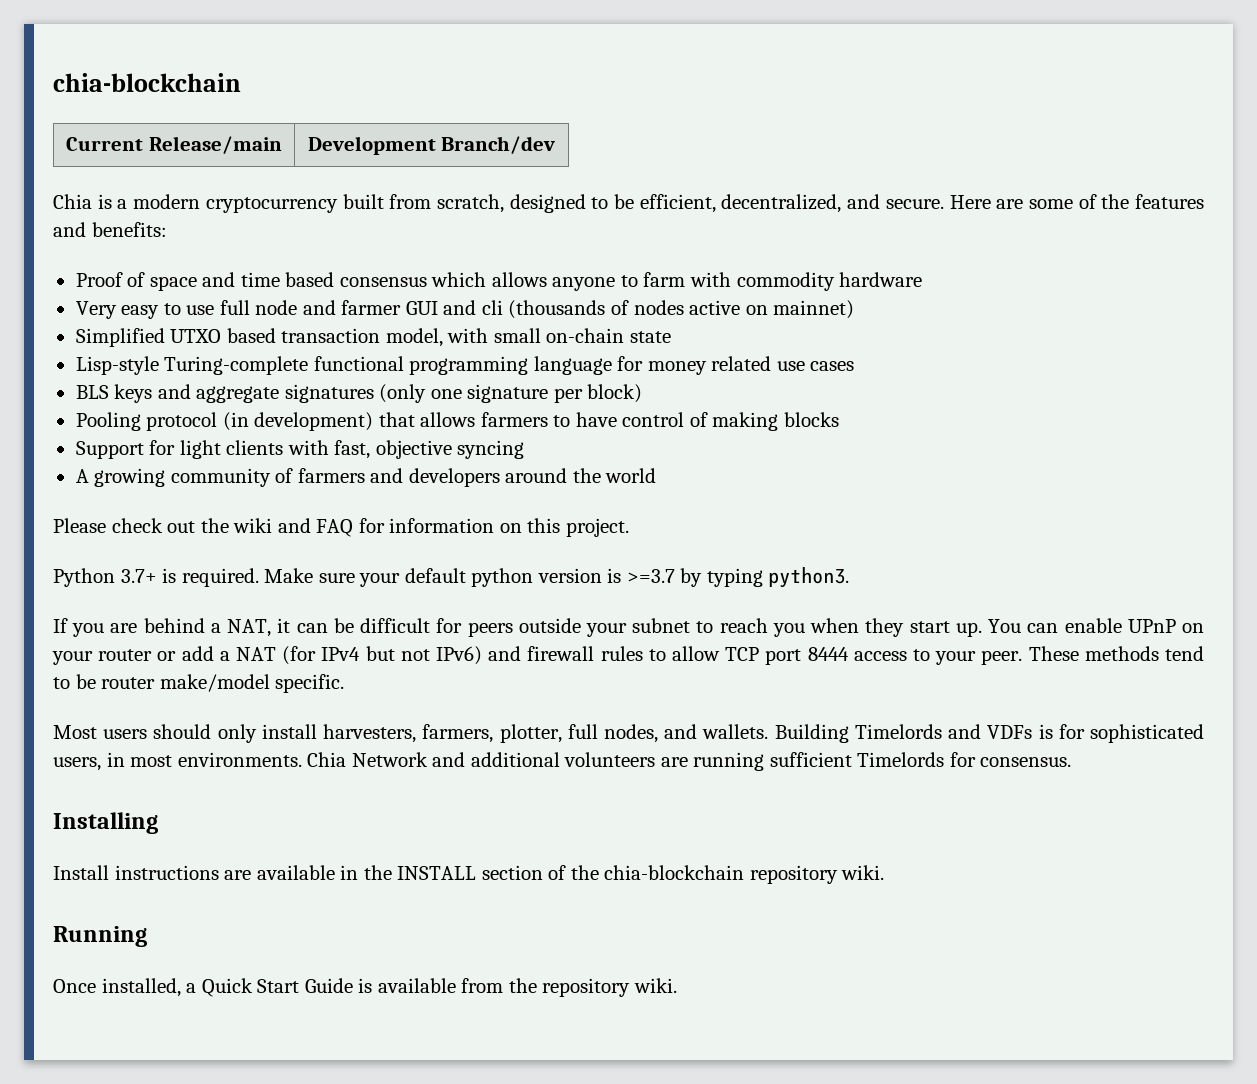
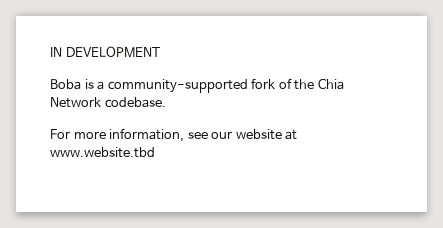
[53,73,241,92] [66,136,282,154] [307,136,556,155] [53,194,1205,213] [53,222,167,237] [75,272,923,291] [75,300,855,319] [75,328,671,347] [75,356,855,375] [75,384,643,403] [75,412,839,431] [75,440,525,459] [75,468,657,487] [53,518,629,537] [53,567,850,588] [53,618,1205,637] [52,646,1205,665] [53,674,345,693] [53,724,1204,743] [53,752,1072,771] [53,812,158,834] [53,865,885,884] [53,926,147,947] [53,978,677,997] chia-blockchain // Current Release/main | Development Branch/dev // Chia is a modern cryptocurrency built from scratch, designed to be efficient, decentralized, and secure. Here are some of the features and benefits: // Proof of space and time based consensus which allows anyone to farm with commodity hardware // Very easy to use full node and farmer GUI and cli (thousands of nodes active on mainnet) // Simplified UTXO based transaction model, with small on-chain state // Lisp-style Turing-complete functional programming language for money related use cases // BLS keys and aggregate signatures (only one signature per block) // Pooling protocol (in development) that allows farmers to have control of making blocks // Support for light clients with fast, objective syncing // A growing community of farmers and developers around the world // Please check out the wiki and FAQ for information on this project. // Python 3.7+ is required. Make sure your default python version is >=3.7 by typing python3. // If you are behind a NAT, it can be difficult for peers outside your subnet to reach you when they start up. You can enable UPnP on your router or add a NAT (for IPv4 but not IPv6) and firewall rules to allow TCP port 8444 access to your peer. These methods tend to be router make/model specific. // Most users should only install harvesters, farmers, plotter, full nodes, and wallets. Building Timelords and VDFs is for sophisticated users, in most environments. Chia Network and additional volunteers are running sufficient Timelords for consensus. // Installing // Install instructions are available in the INSTALL section of the chia-blockchain repository wiki. // Running // Once installed, a Quick Start Guide is available from the repository wiki. -> [50,46,160,58] [50,78,344,93] [50,97,166,108] [50,128,298,142] [50,147,155,158] IN DEVELOPMENT // Boba is a community-supported fork of the Chia Network codebase. // For more information, see our website at www.website.tbd

